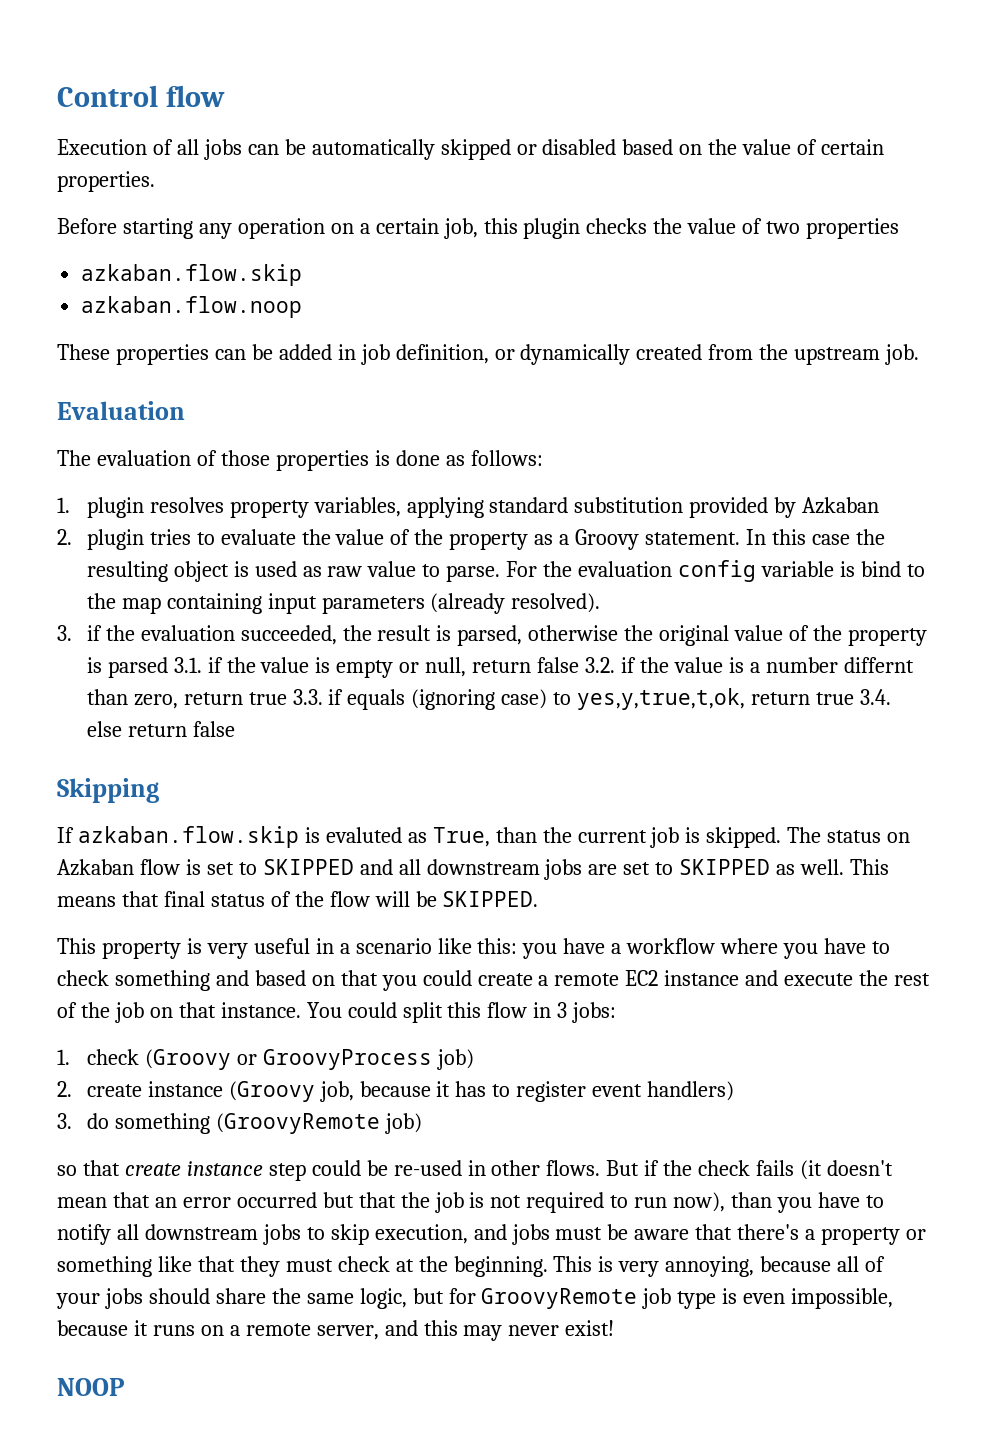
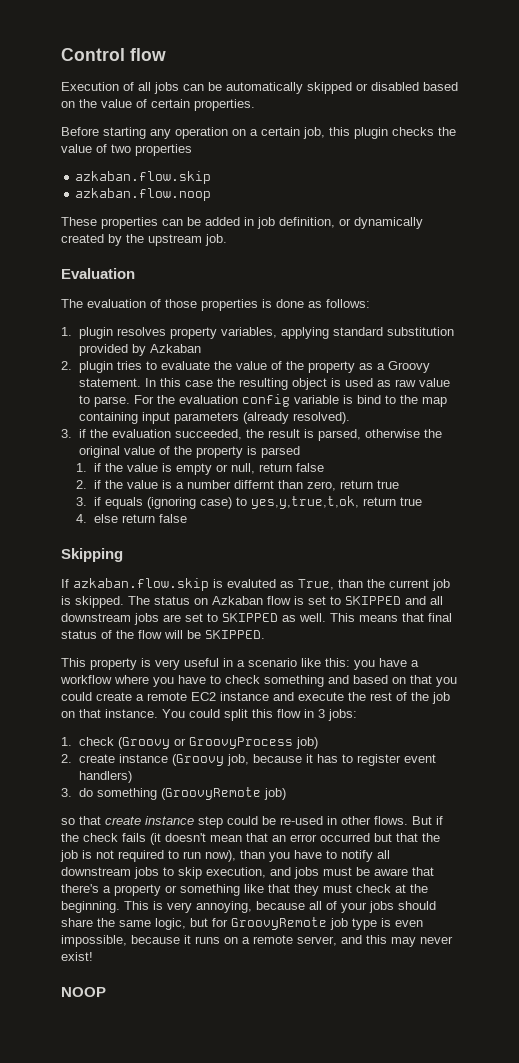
[708,344,754,360] from -> [108,234,122,246] by
[173,657,202,673] 3.1. -> [76,463,88,472] // 1.
[585,657,616,673] 3.2. -> [76,480,88,489] // 2.
[292,689,323,705] 3.3. -> [76,497,88,506] // 3.
[859,689,891,705] 3.4. -> [76,514,88,523] // 4.

